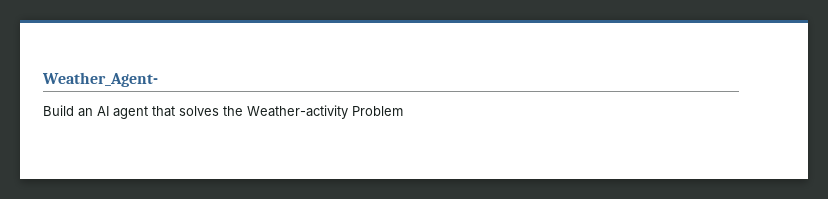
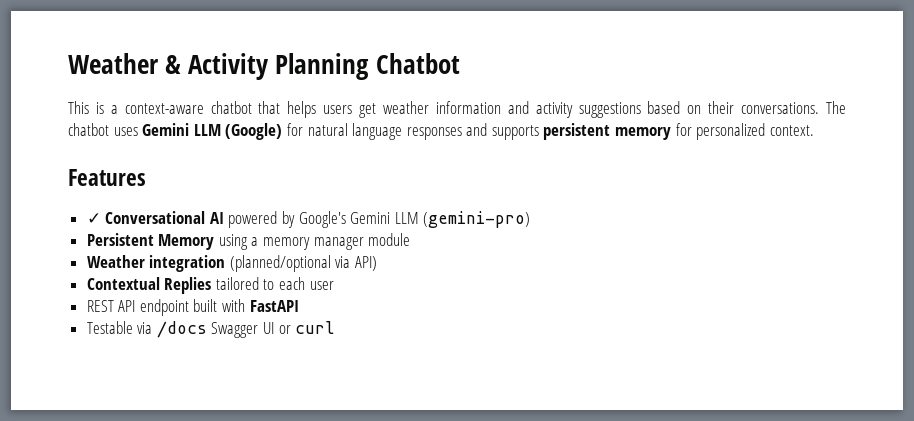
[42,72,158,87] [43,105,403,119] Weather_Agent- // Build an AI agent that solves the Weather-activity Problem -> [68,53,460,80] [68,101,847,118] [68,123,814,140] [68,169,146,186] [86,211,531,228] [86,233,411,250] [86,255,378,272] [86,277,334,294] [86,299,299,316] [86,321,336,338] Weather & Activity Planning Chatbot // This is a context-aware chatbot that helps users get weather information and activity suggestions based on their conversations. The chatbot uses Gemini LLM (Google) for natural language responses and supports persistent memory for personalized context. // Features // ✓ Conversational AI powered by Google's Gemini LLM (gemini-pro) // Persistent Memory using a memory manager module // Weather integration (planned/optional via API) // Contextual Replies tailored to each user // REST API endpoint built with FastAPI // Testable via /docs Swagger UI or curl

